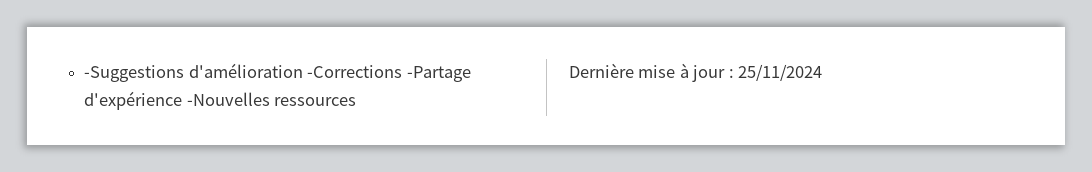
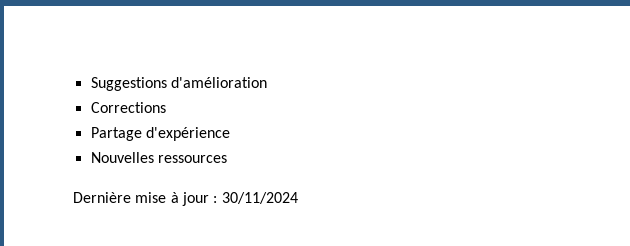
[84,65,185,82] -Suggestions -> [90,77,167,91] Suggestions
[307,65,471,82] -Corrections -Partage -> [90,102,166,113] [90,127,142,141] // Corrections // Partage
[186,92,270,106] -Nouvelles -> [90,152,154,163] // Nouvelles
[738,64,823,81] 25/11/2024 -> [221,192,298,204] 30/11/2024

